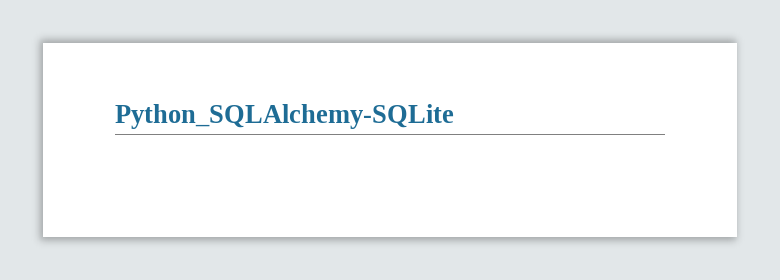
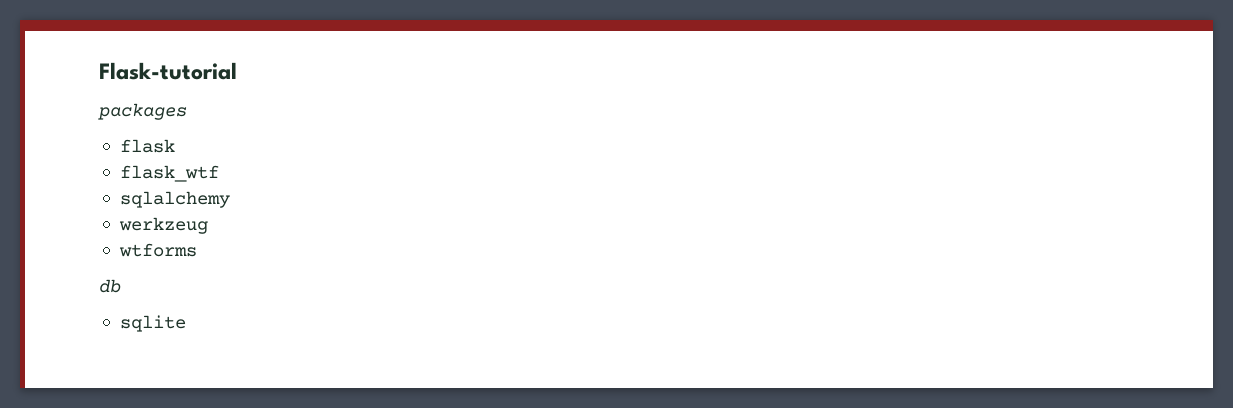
[115,104,454,129] Python_SQLAlchemy-SQLite -> [99,62,237,80] [98,103,187,120] [119,139,175,153] [119,165,219,182] [119,191,230,208] [118,217,208,234] [118,243,197,257] [99,279,121,293] [119,315,186,332] Flask-tutorial // packages // flask // flask_wtf // sqlalchemy // werkzeug // wtforms // db // sqlite

